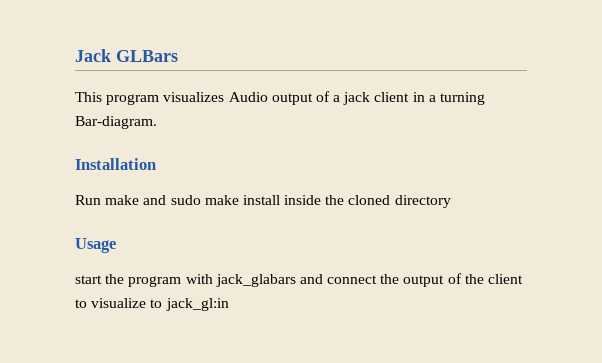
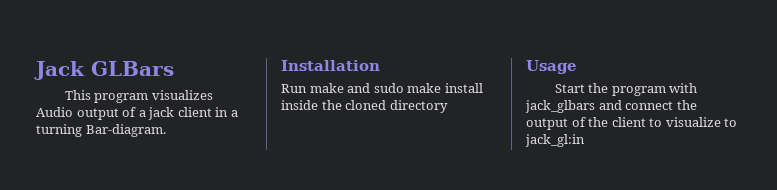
[75,275,102,284] start -> [554,84,585,93] Start
[215,274,296,287] jack_glabars -> [525,100,595,113] jack_glbars

